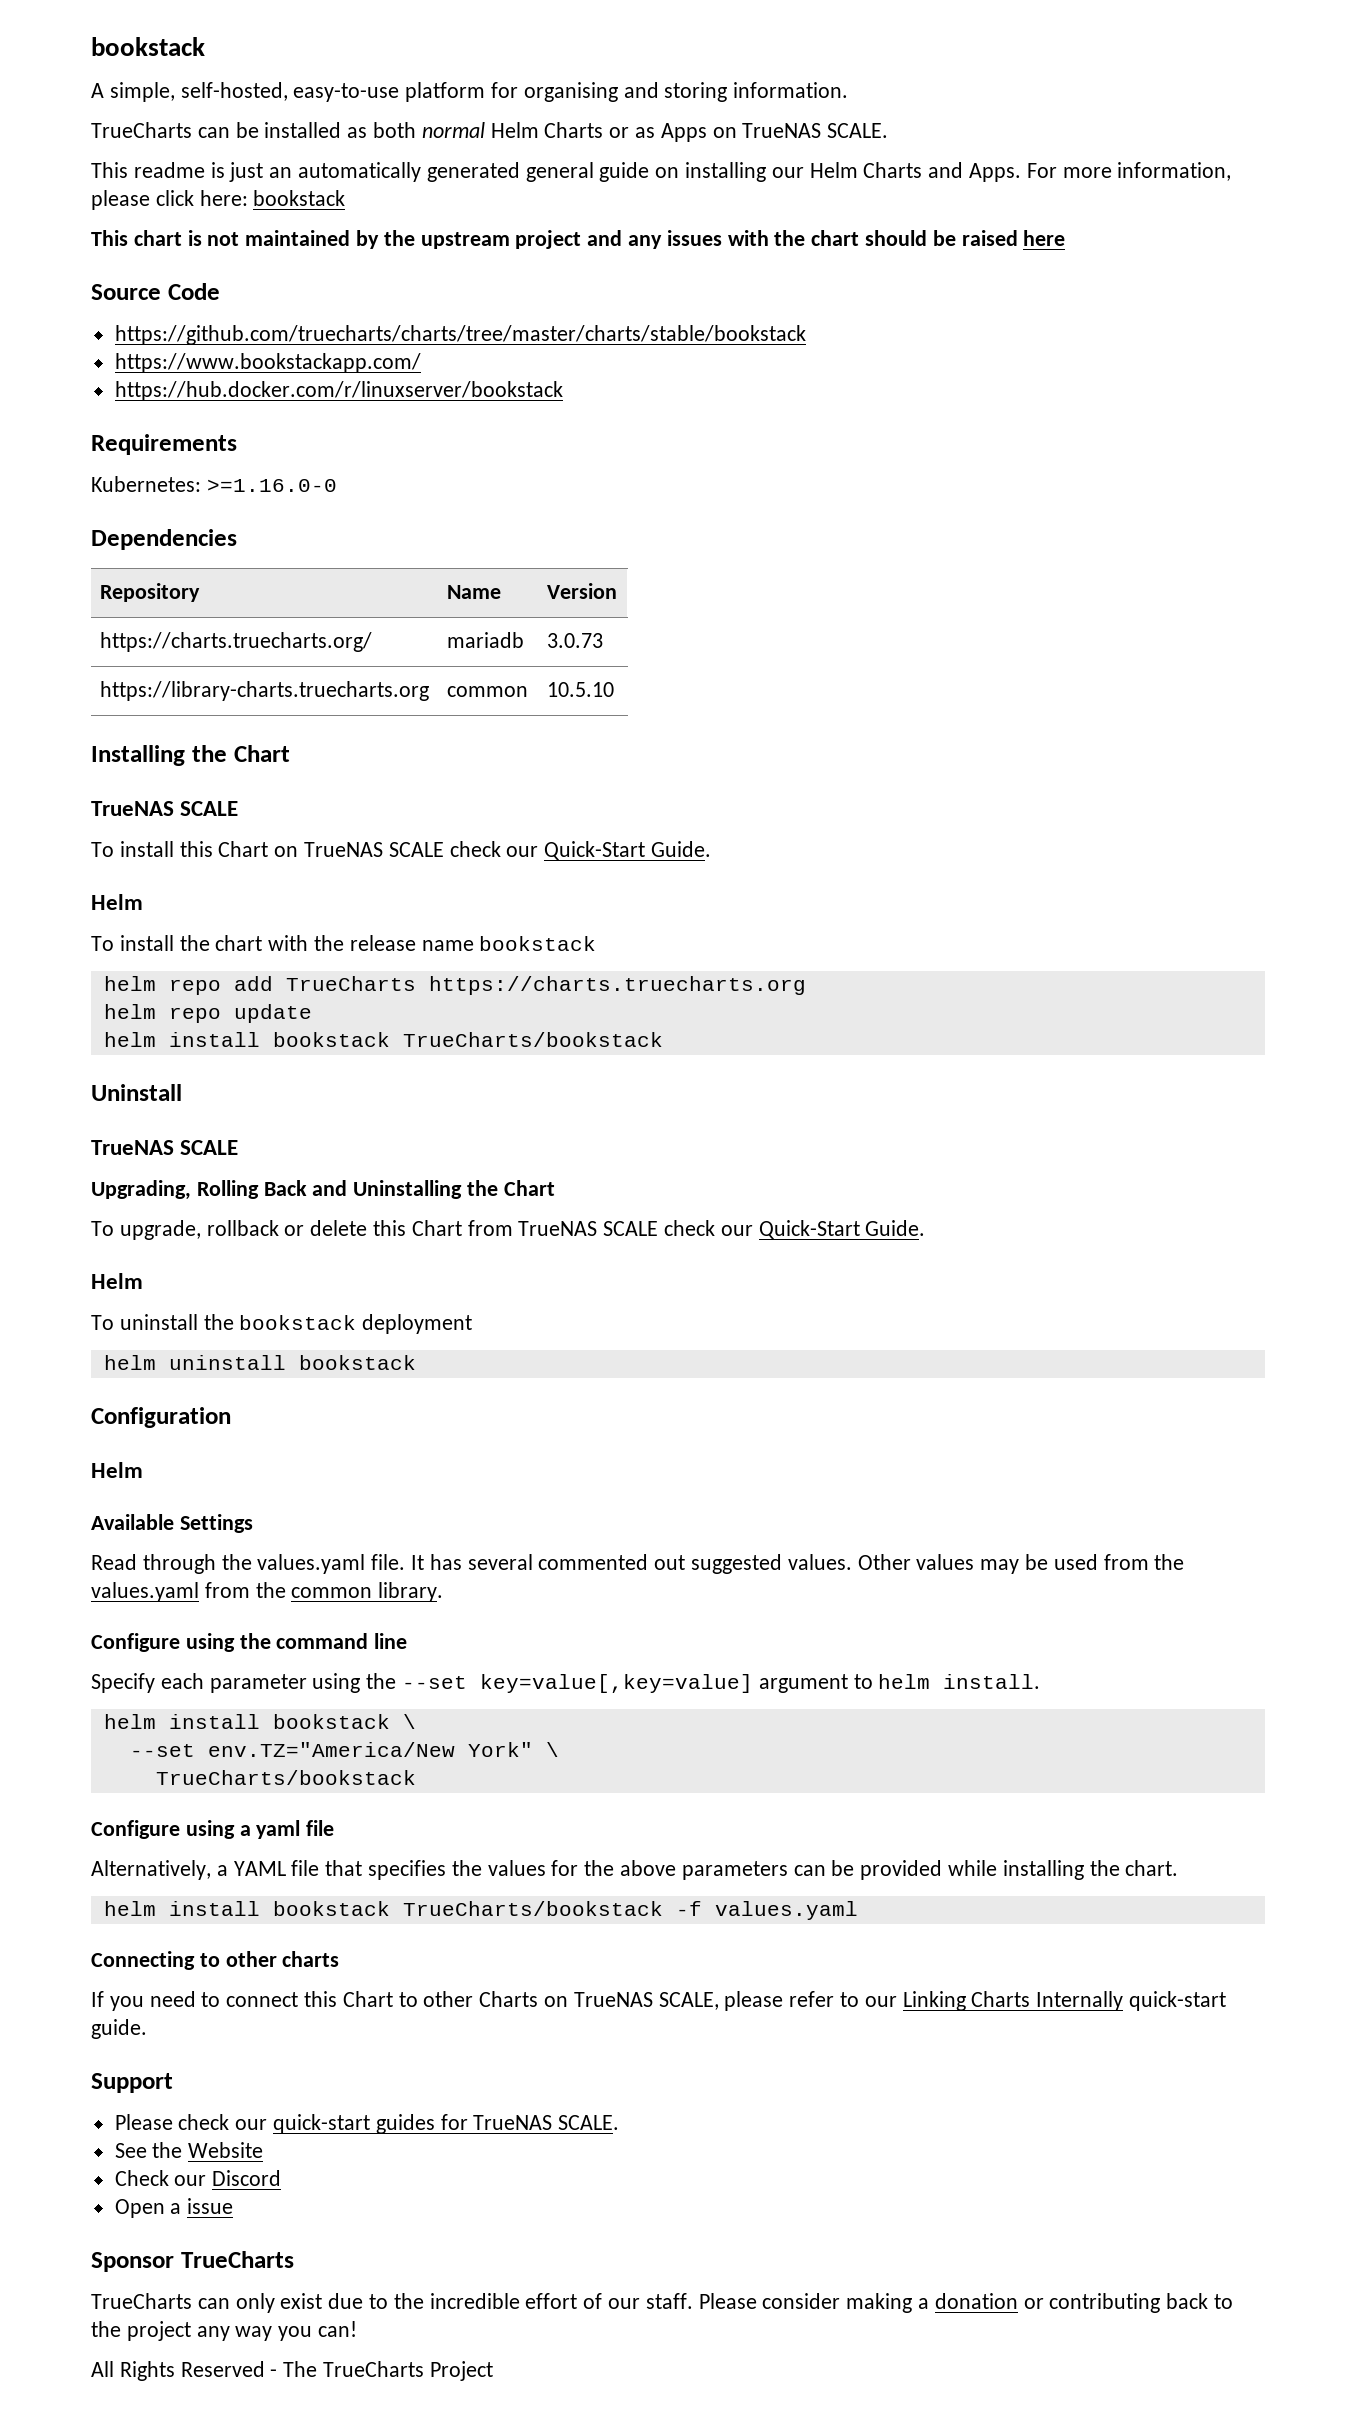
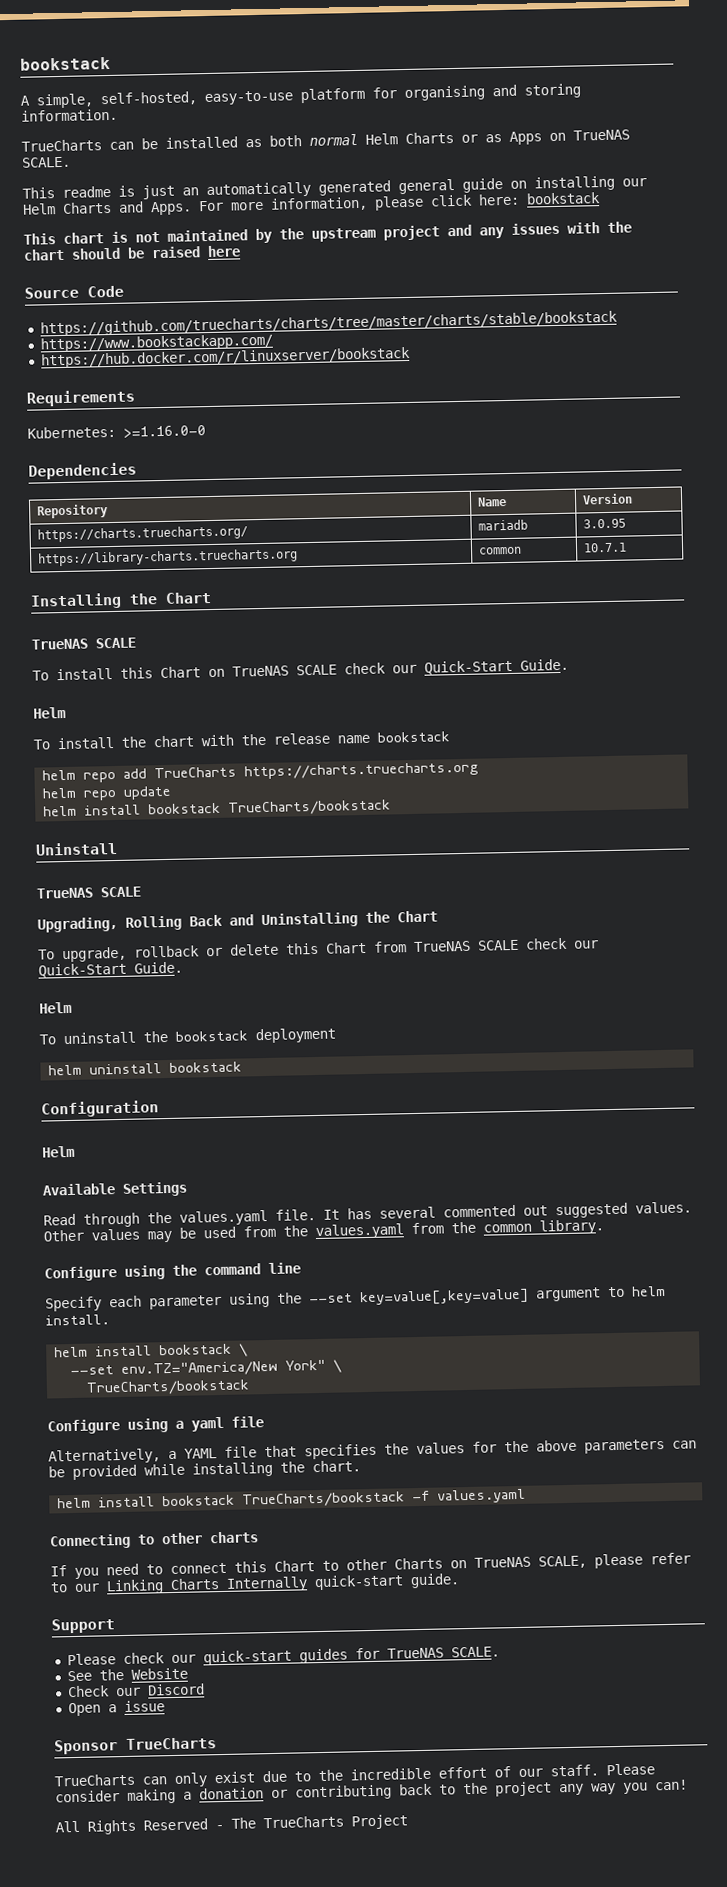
[546,633,603,648] 3.0.73 -> [582,518,626,529] 3.0.95
[546,682,614,697] 10.5.10 -> [582,542,627,553] 10.7.1

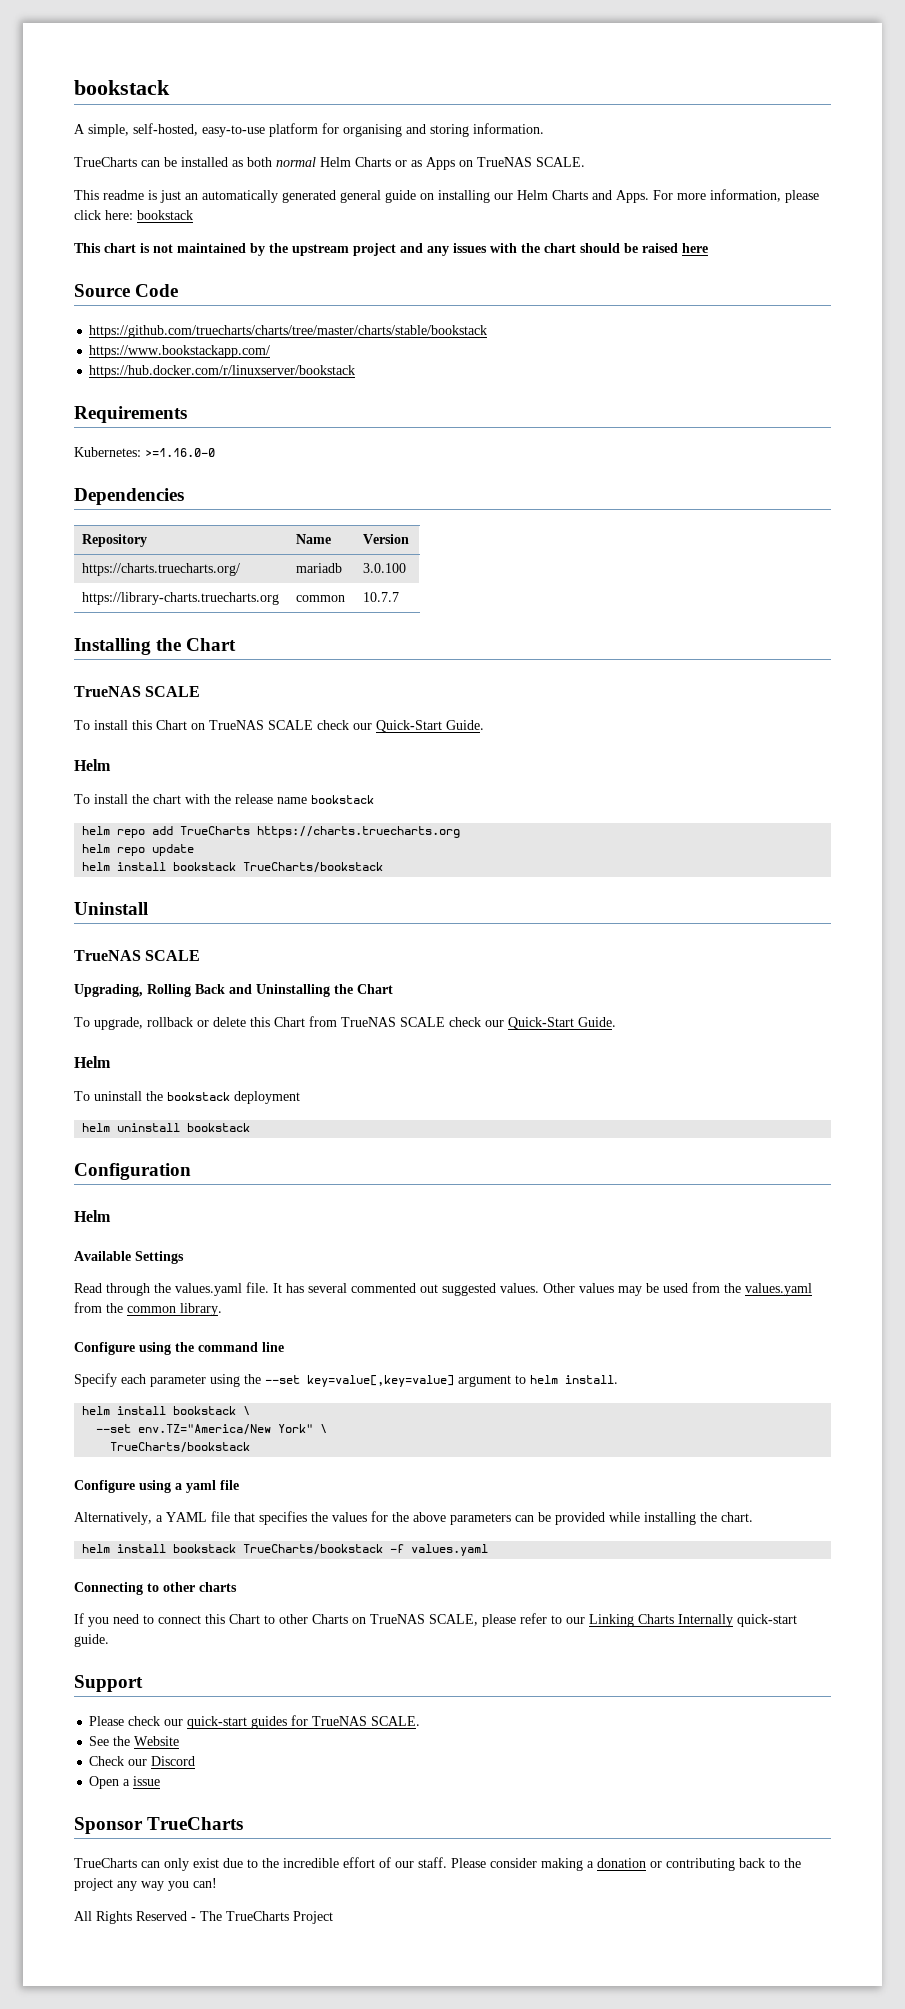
[582,518,626,529] 3.0.95 -> [363,563,407,573] 3.0.100
[582,542,627,553] 10.7.1 -> [363,592,400,602] 10.7.7

